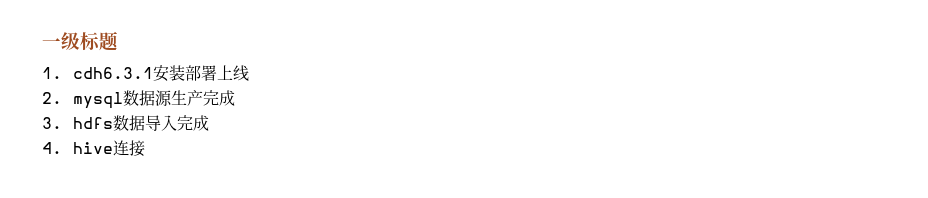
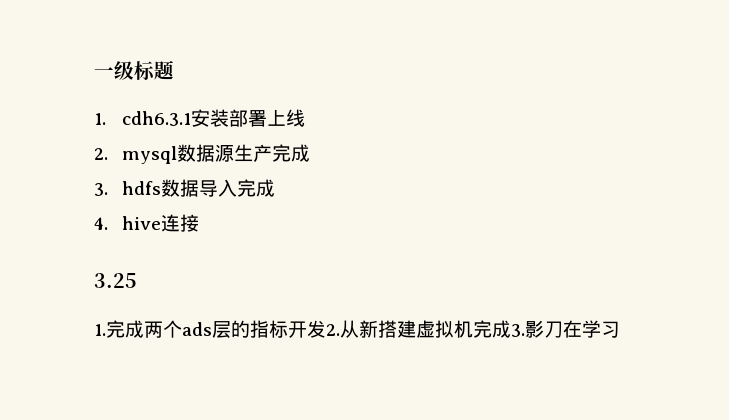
(145, 148) none -> [94,273,137,288] [94,320,620,338] // 3.25 // 1.完成两个ads层的指标开发2.从新搭建虚拟机完成3.影刀在学习

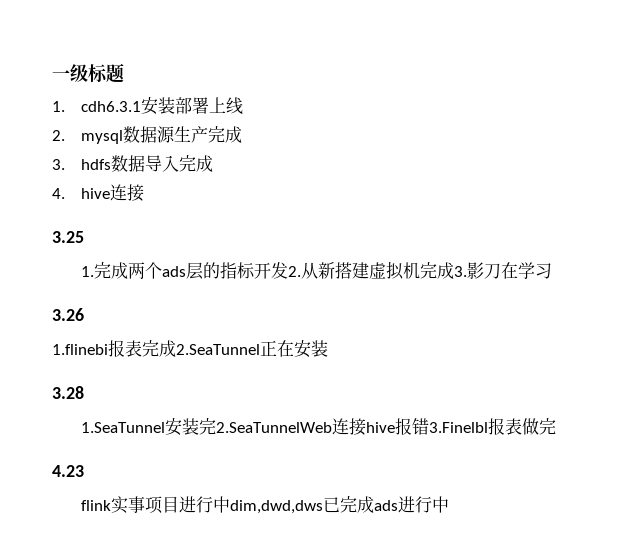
(620, 329) none -> [52,308,84,321] [52,340,328,358] [52,386,84,399] [80,418,556,436] [52,465,84,477] [80,496,449,514] // 3.26 // 1.flinebi报表完成2.SeaTunnel正在安装 // 3.28 // 1.SeaTunnel安装完2.SeaTunnelWeb连接hive报错3.Finelbl报表做完 // 4.23 // flink实事项目进行中dim,dwd,dws已完成ads进行中

